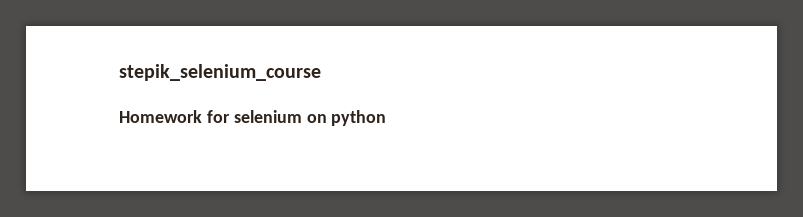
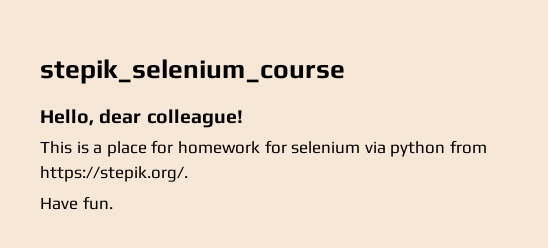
[119,110,387,126] Homework for selenium on python -> [40,109,243,128] [40,140,487,157] [40,166,188,182] [40,196,113,210] Hello, dear colleague! // This is a place for homework for selenium via python from https://stepik.org/. // Have fun.

